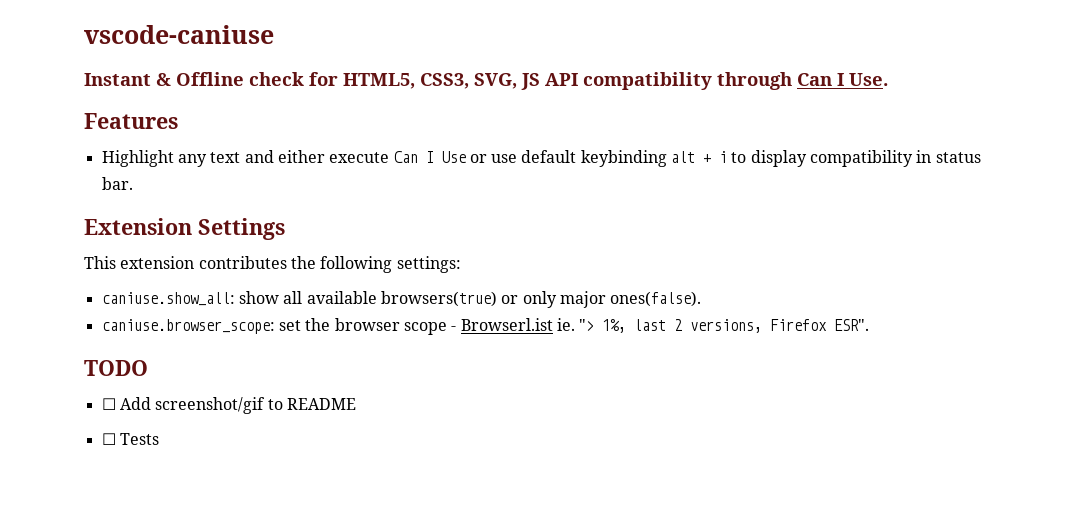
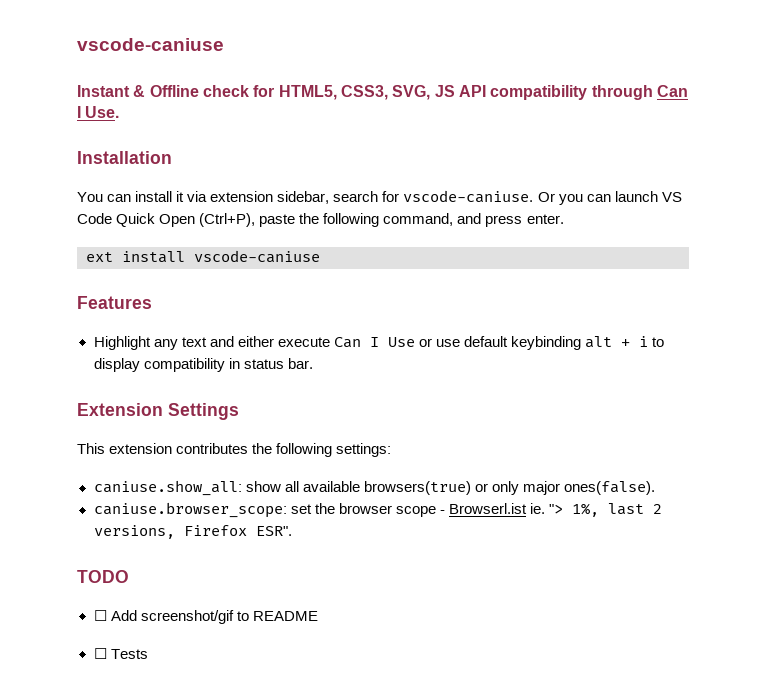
(888, 79) none -> [77,151,172,164] [77,190,682,205] [77,213,564,227] [86,250,320,263] // Installation // You can install it via extension sidebar, search for vscode-caniuse. Or you can launch VS Code Quick Open (Ctrl+P), paste the following command, and press enter. // ext install vscode-caniuse

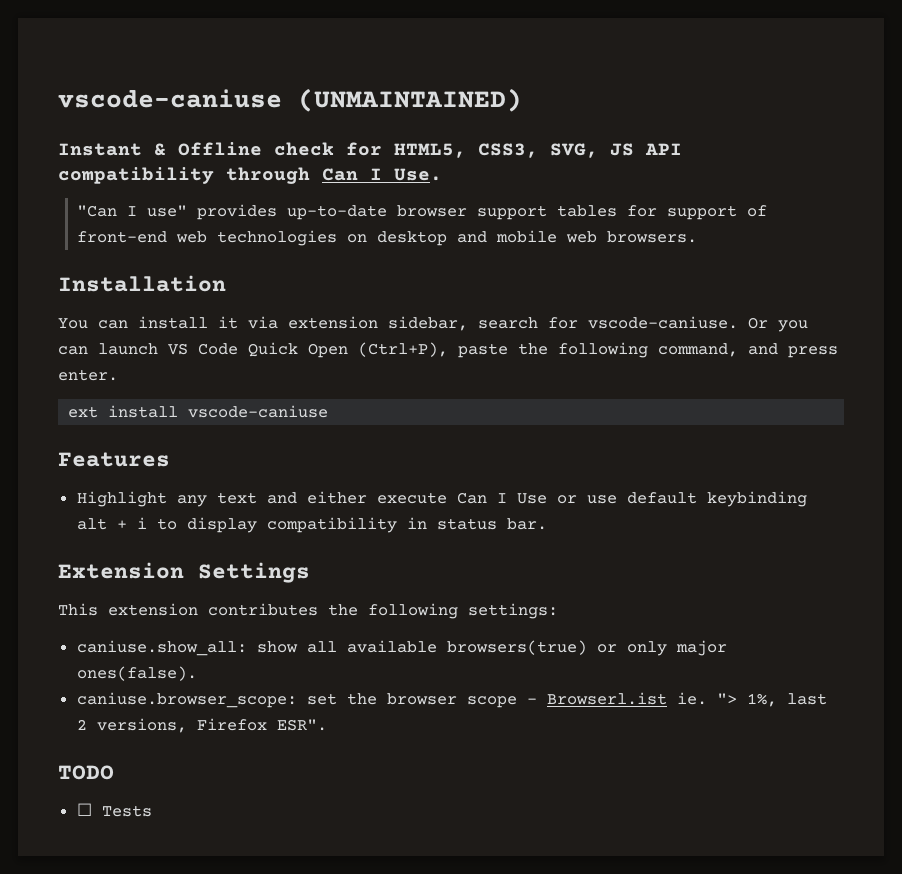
[77,38,224,51] vscode-caniuse -> [58,88,522,112] vscode-caniuse (UNMAINTAINED)
(120, 112) none -> [77,204,768,220] [77,230,698,246] // "Can I use" provides up-to-date browser support tables for support of front-end web technologies on desktop and mobile web browsers.
[93,610,318,624] // ☐ Add screenshot/gif to README -> (114, 772) none

